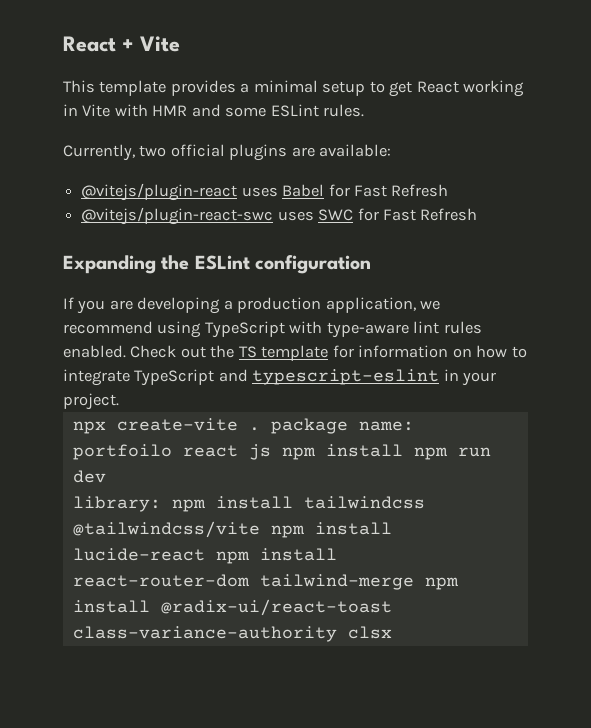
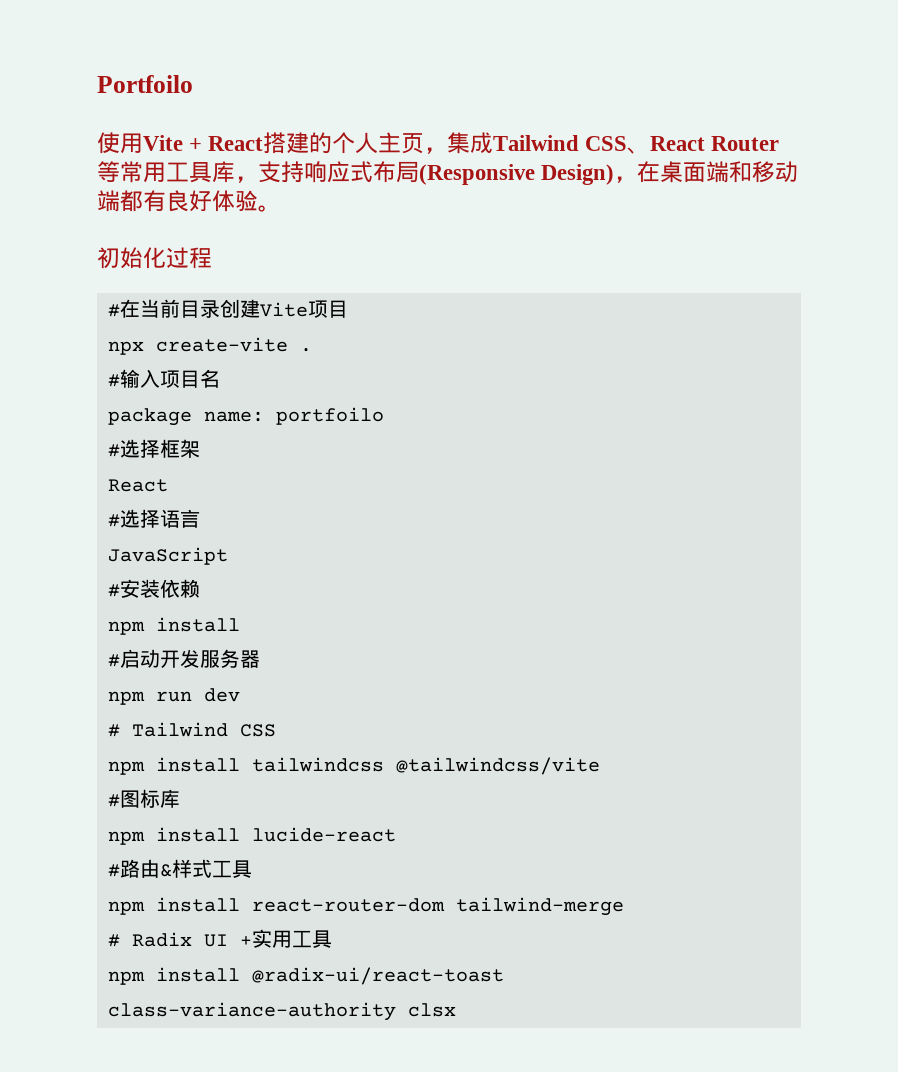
[63,36,180,52] [63,80,525,97] [63,104,365,117] [63,144,392,161] [81,183,449,201] [81,207,478,225] [63,255,372,274] [63,297,441,314] [63,321,482,338] [63,345,527,361] [63,369,497,386] [63,393,119,410] React + Vite // This template provides a minimal setup to get React working in Vite with HMR and some ESLint rules. // Currently, two official plugins are available: // @vitejs/plugin-react uses Babel for Fast Refresh // @vitejs/plugin-react-swc uses SWC for Fast Refresh // Expanding the ESLint configuration // If you are developing a production application, we recommend using TypeScript with type-aware lint rules enabled. Check out the TS template for information on how to integrate TypeScript and typescript-eslint in your project. -> [97,75,193,93] [97,132,780,154] [97,161,799,185] [97,190,281,212] [97,247,212,269] [107,299,348,318] Portfoilo // 使用Vite + React搭建的个人主页，集成Tailwind CSS、React Router等常用工具库，支持响应式布局(Responsive Design)，在桌面端和移动端都有良好体验。 // 初始化过程 // #在当前目录创建Vite项目
(260, 429) none -> [107,369,220,388] // #输入项目名 //
[182,444,403,460] react js npm install -> [107,439,200,458] [107,479,168,492] [107,509,200,528] [107,547,228,565] [107,579,200,598] [107,617,240,635] [107,649,260,668] // #选择框架 // React // #选择语言 // JavaScript // #安装依赖 // npm install // #启动开发服务器 //
[72,496,161,512] library: -> [107,722,276,737] # Tailwind CSS //
(260, 529) none -> [107,789,180,808] // #图标库 //
(205, 554) none -> [107,859,252,878] // #路由&样式工具 //
(414, 582) none -> [107,929,332,948] // # Radix UI +实用工具 //

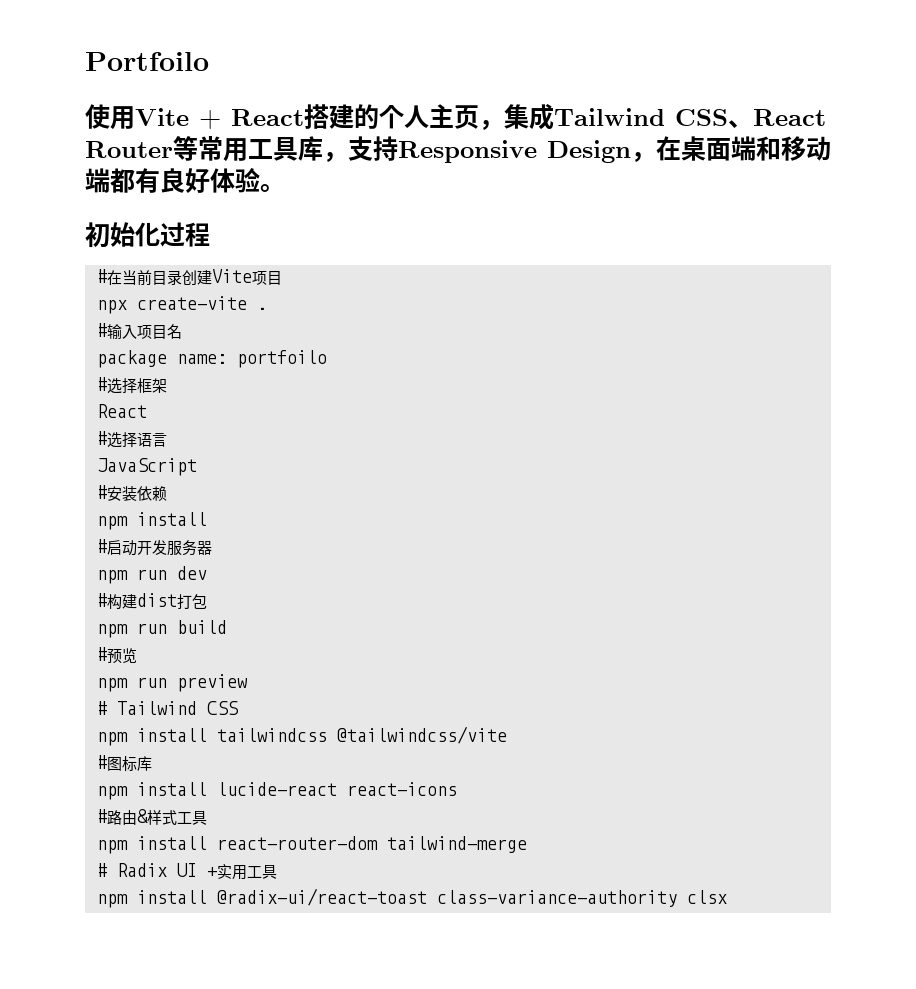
[304,161,615,185] 响应式布局(Responsive Design) -> [398,140,631,163] Responsive Design
(240, 695) none -> [97,593,207,610] [97,620,227,638] [97,647,137,664] [97,674,248,692] // #构建dist打包 // npm run build // #预览 // npm run preview
(396, 834) none -> [347,782,457,796] react-icons

